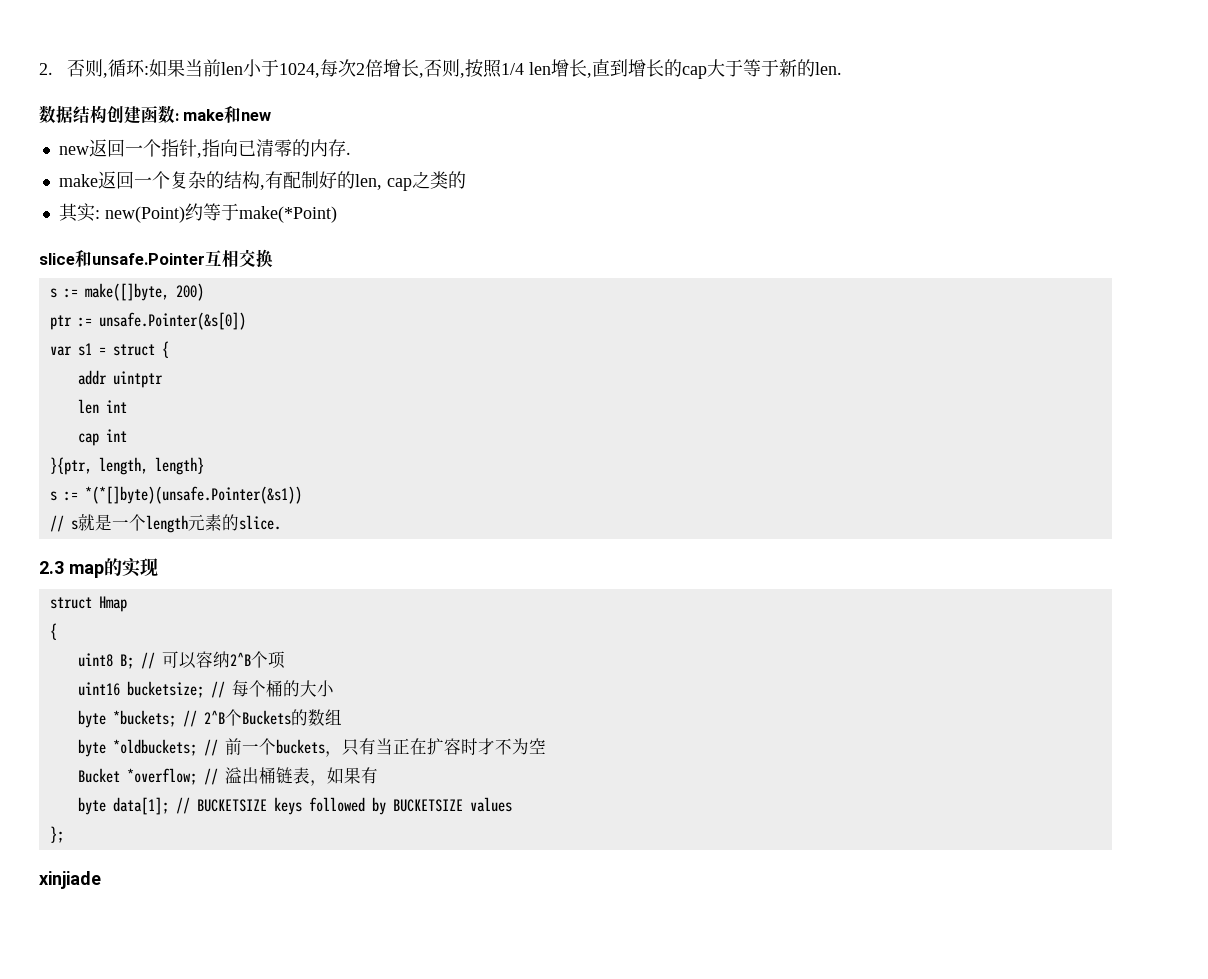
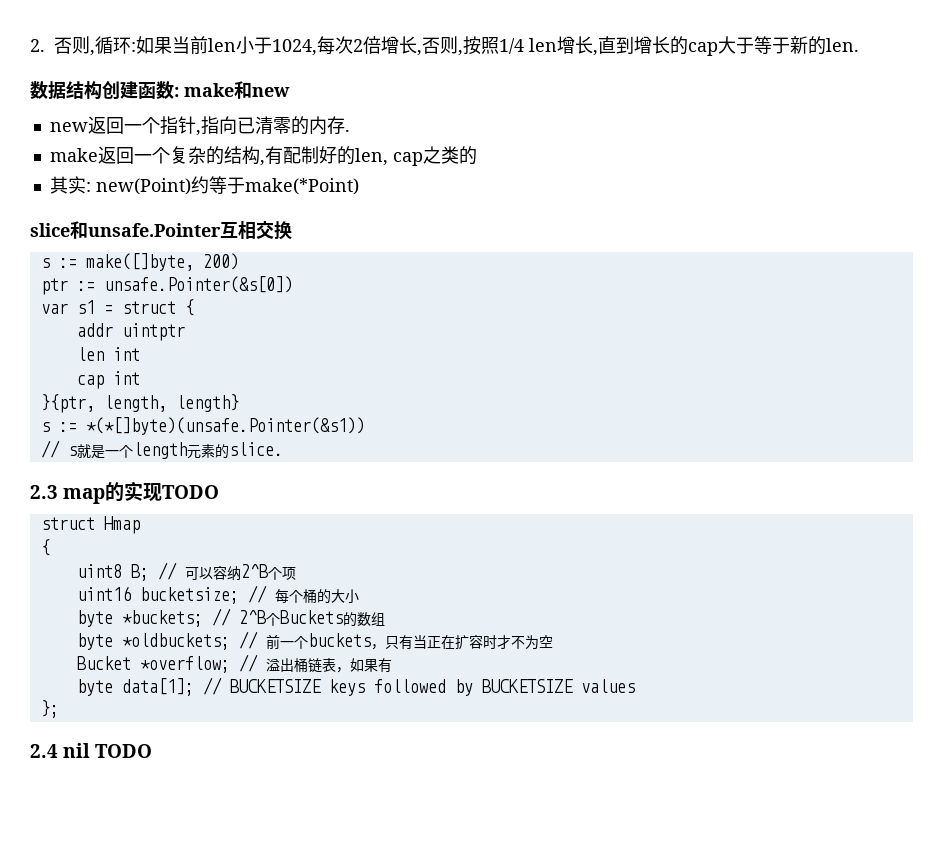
(158, 567) none -> [162,485,220,499] TODO
[39,871,101,889] xinjiade -> [30,743,153,758] 2.4 nil TODO

